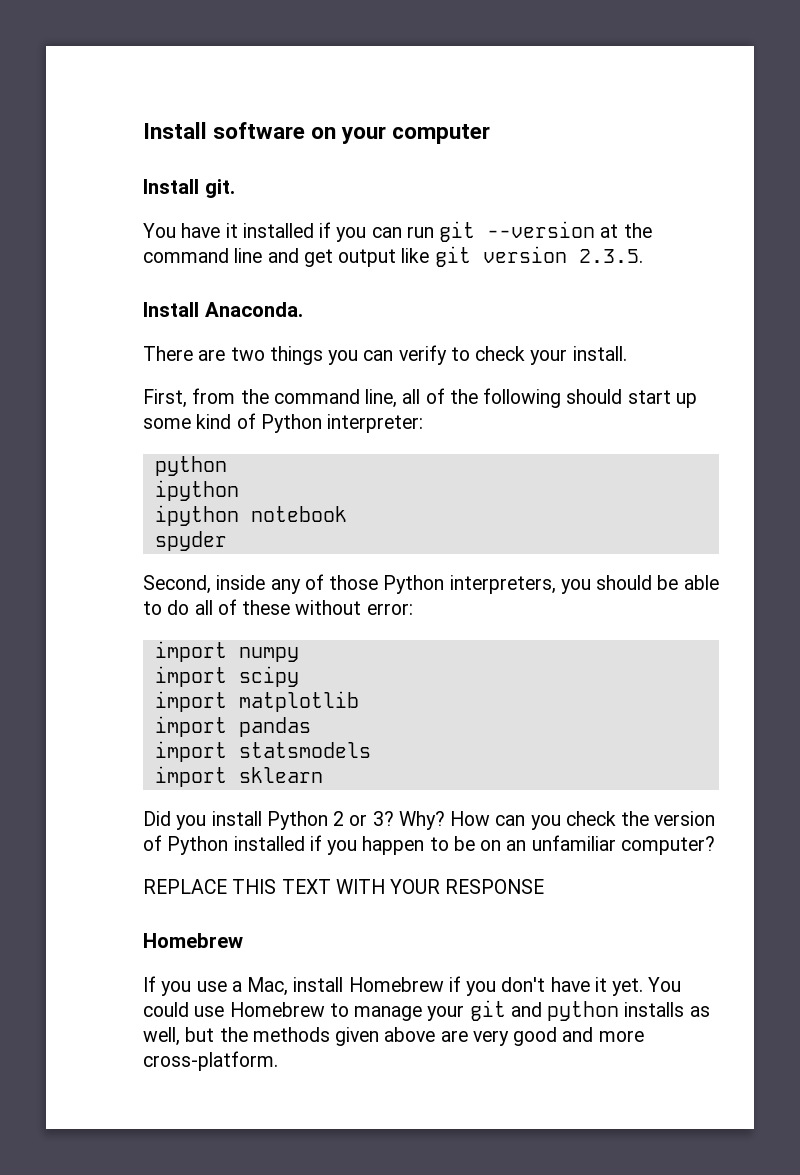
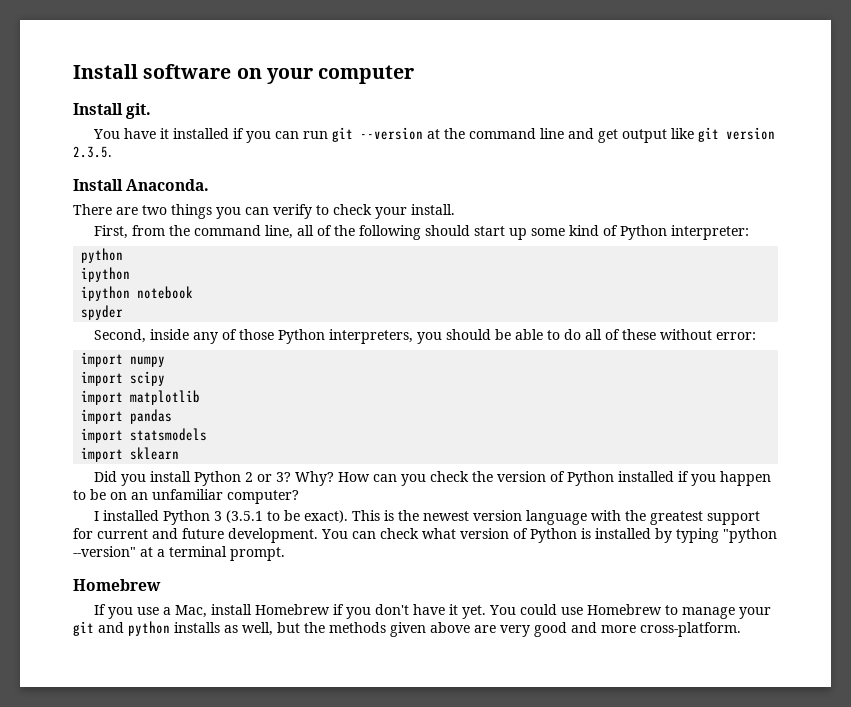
[143,879,545,894] REPLACE THIS TEXT WITH YOUR RESPONSE -> [94,510,761,525] [73,528,777,543] [73,546,285,561] I installed Python 3 (3.5.1 to be exact). This is the newest version language with the greatest support for current and future development. You can check what version of Python is installed by typing "python --version" at a terminal prompt.

